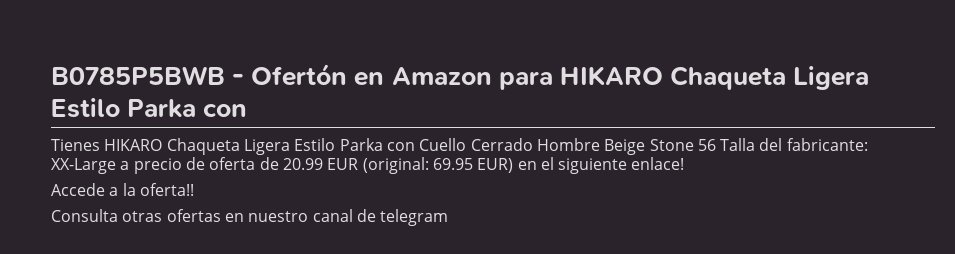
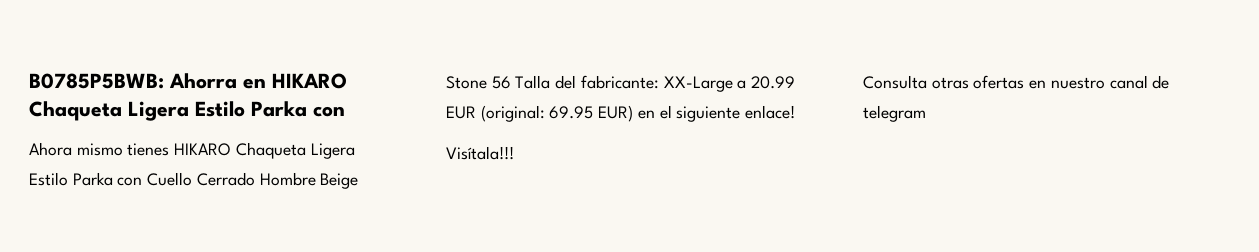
[51,63,553,90] B0785P5BWB - Ofertón en Amazon para -> [29,73,266,89] B0785P5BWB: Ahorra en
[51,139,100,151] Tienes -> [29,142,170,156] Ahora mismo tienes
[133,157,279,174] precio de oferta de -> (747, 84) none
[51,183,194,196] Accede a la oferta!! -> [446,146,514,160] Visítala!!!

